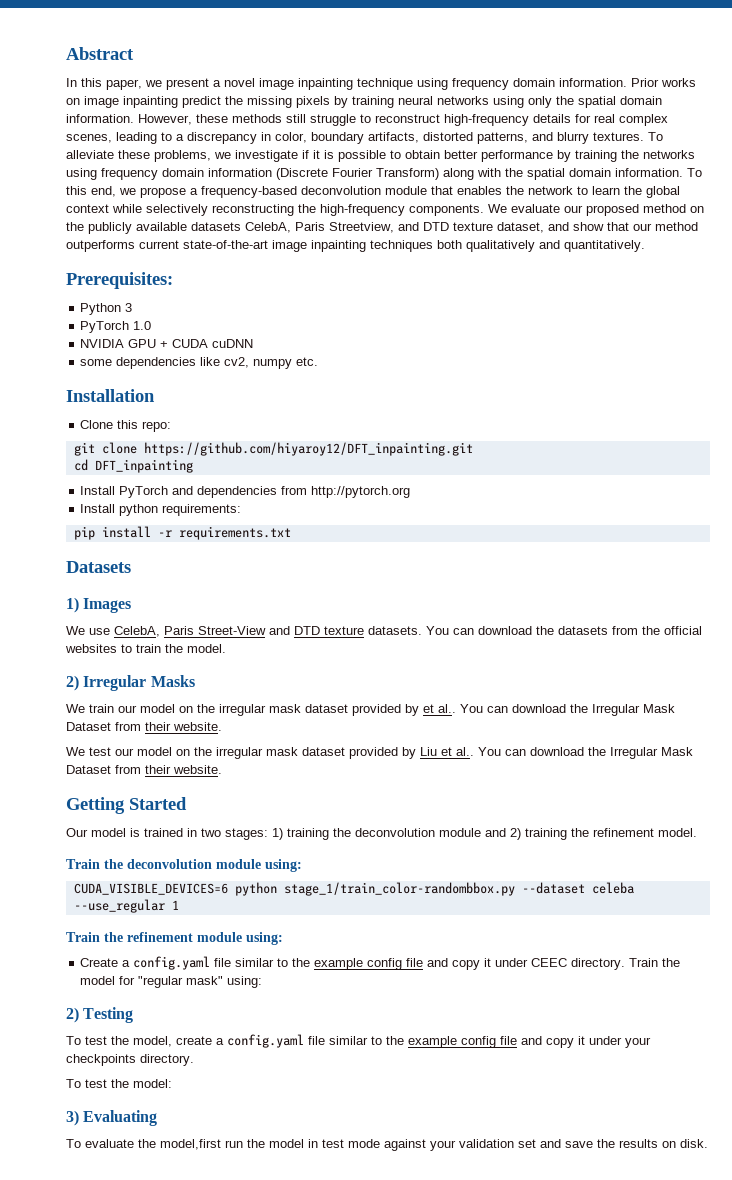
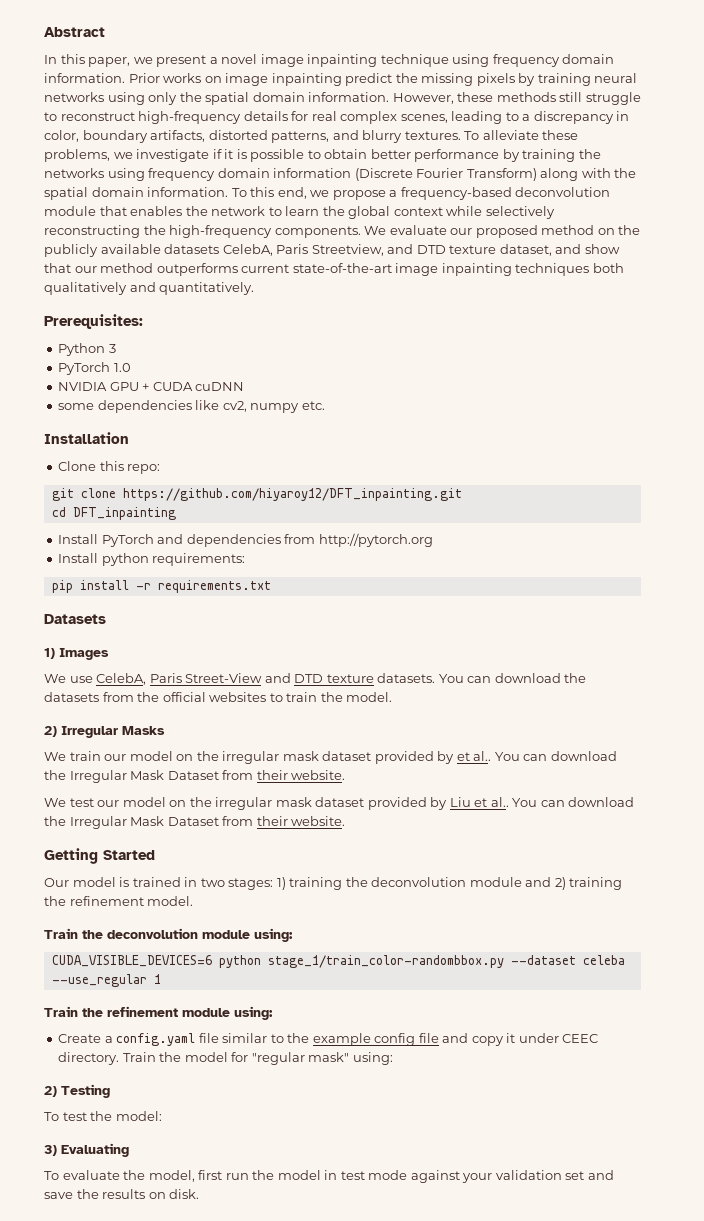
[66,1034,651,1048] [66,1054,194,1066] // To test the model, create a config.yaml file similar to the example config file and copy it under your checkpoints directory. -> (110, 1091) none
[160,1139,221,1150] model,first -> [148,1170,223,1182] model, first

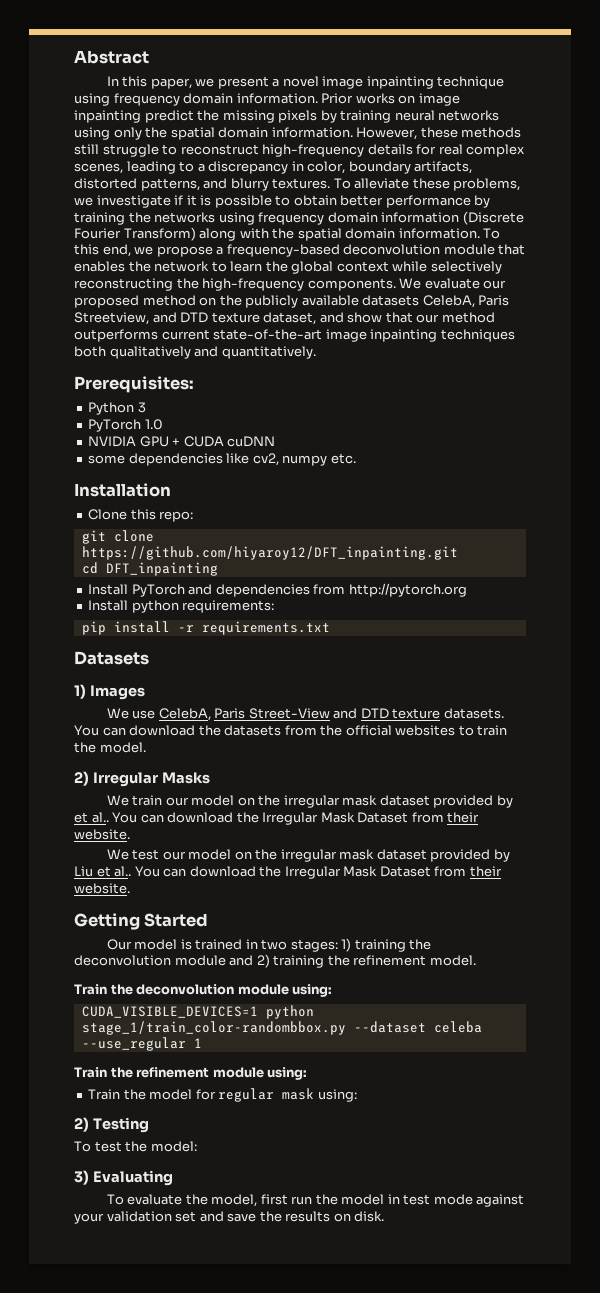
[51,955,212,967] CUDA_VISIBLE_DEVICES=6 -> [81,1006,258,1018] CUDA_VISIBLE_DEVICES=1
[58,1033,599,1046] [58,1052,120,1065] Create a config.yaml file similar to the example config file and copy it under CEEC directory. -> (308, 1073) none
[251,1052,350,1065] "regular mask" -> [218,1088,315,1102] regular mask

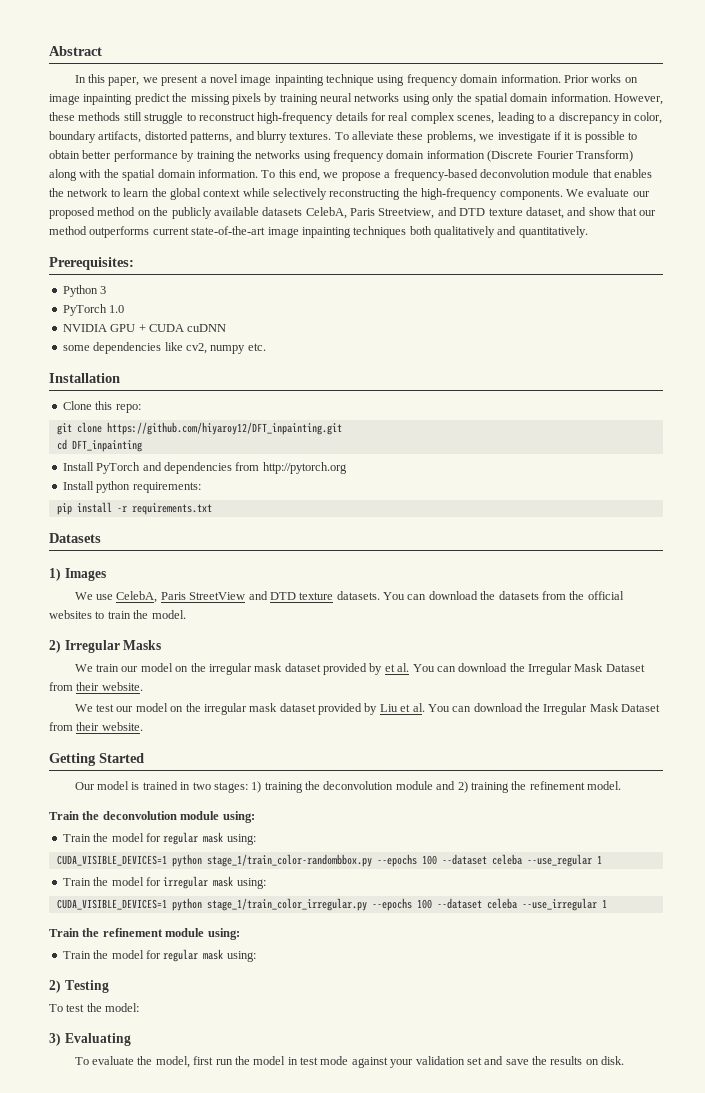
[248,708,330,719] Street-View -> [189,592,246,600] StreetView
[91,812,109,823] al.. -> [397,663,410,672] al.
[114,866,132,877] al.. -> [412,703,425,712] al.
(333, 990) none -> [62,832,256,845] // Train the model for regular mask using:
(346, 1028) none -> [376,854,437,867] --epochs 100
(202, 1043) none -> [62,876,266,889] [56,898,607,911] // Train the model for irregular mask using: // CUDA_VISIBLE_DEVICES=1 python stage_1/train_color_irregular.py --epochs 100 --dataset celeba --use_irregular 1

